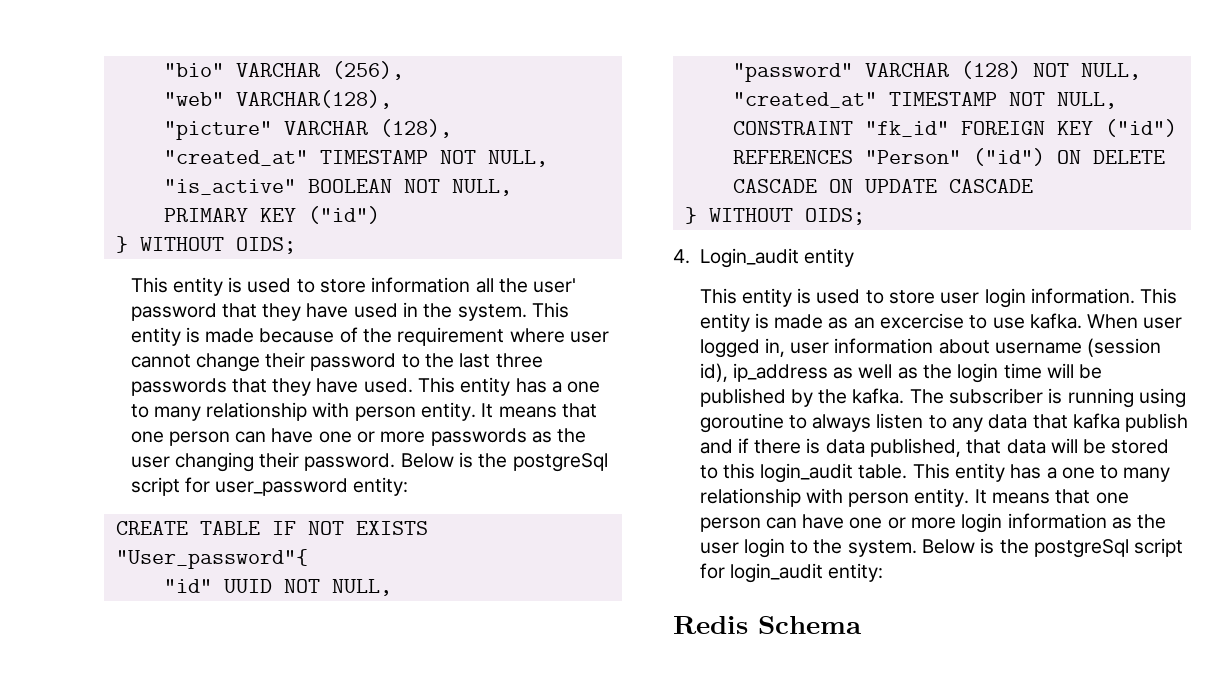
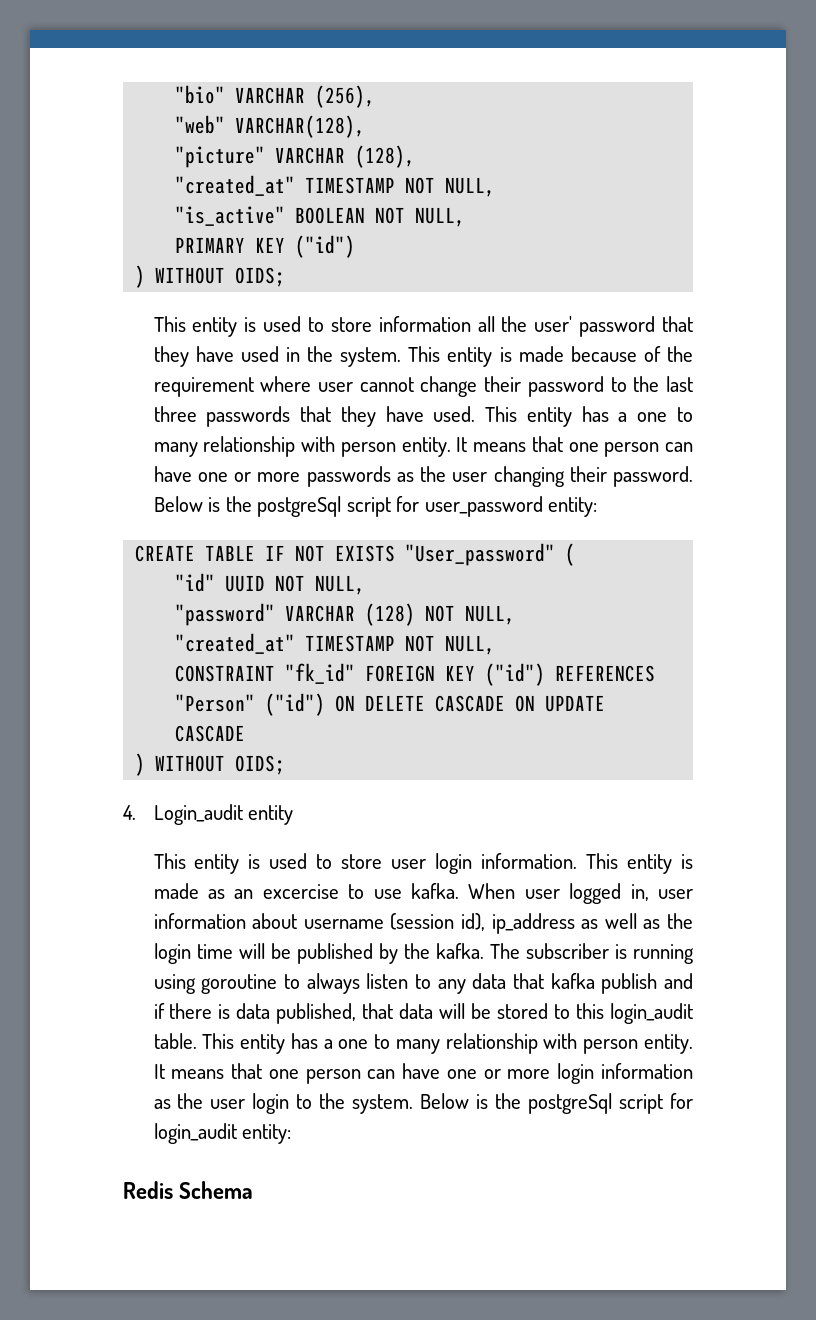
[115,236,128,253] } -> [135,265,146,288] )
[115,549,308,569] "User_password"{ -> [405,543,576,566] "User_password" (
[684,207,697,224] } -> [135,753,146,776] )

